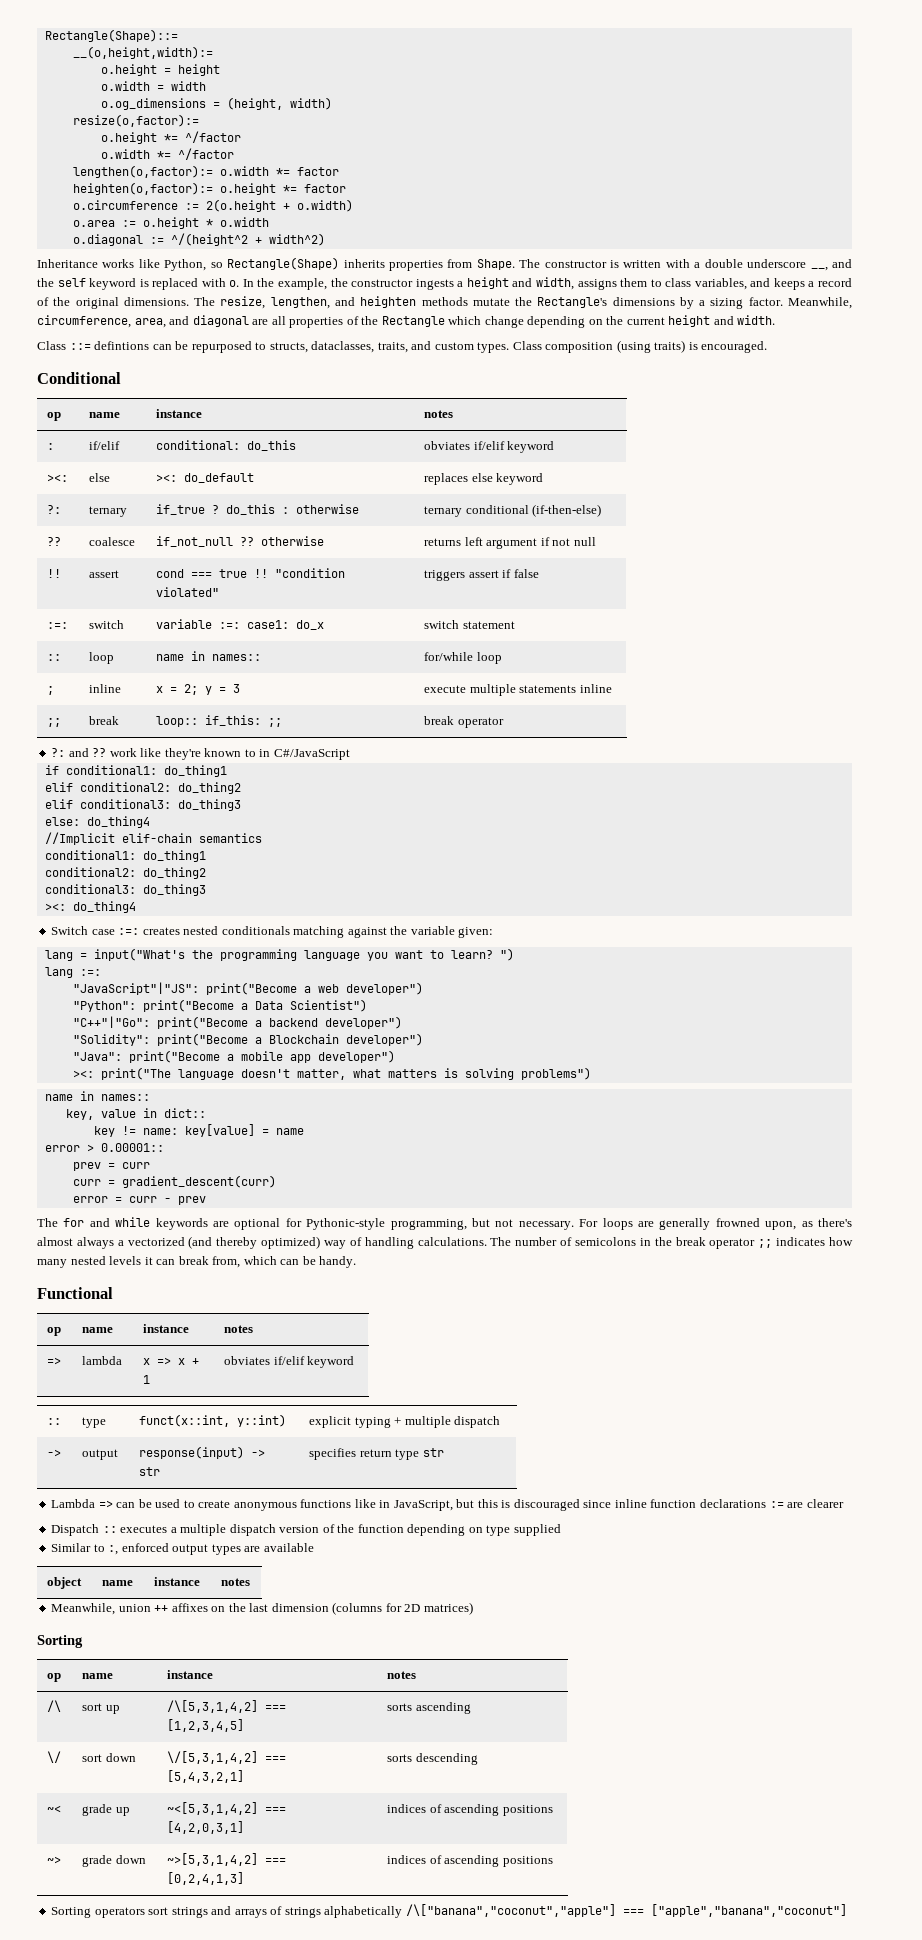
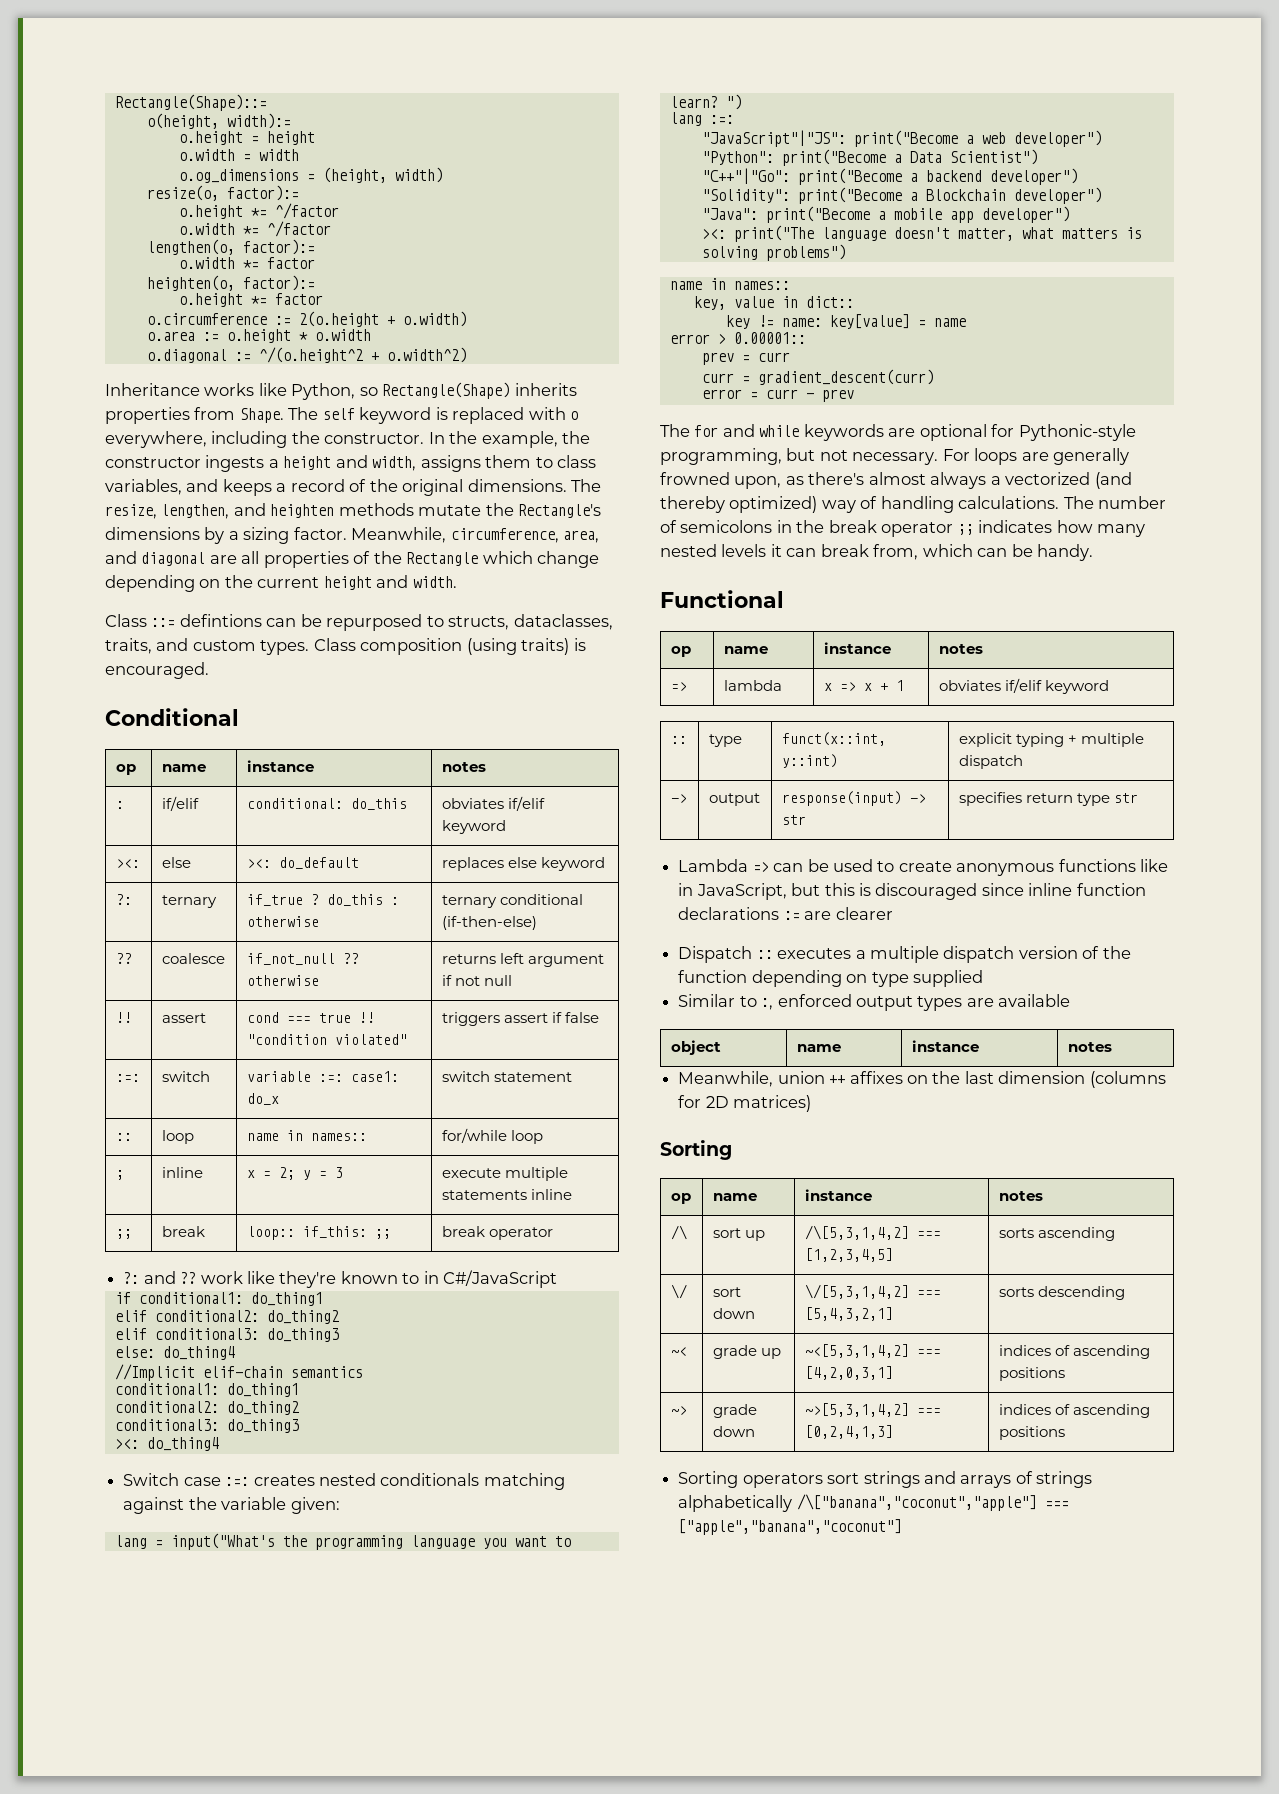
[72,46,213,59] __(o,height,width):= -> [146,113,291,129] o(height, width):=
[72,114,199,127] resize(o,factor):= -> [146,185,299,201] resize(o, factor):=
[72,165,213,178] lengthen(o,factor):= -> [146,239,315,255] lengthen(o, factor):= //
[72,182,213,195] heighten(o,factor):= -> [146,275,315,291] heighten(o, factor):= //
[170,233,325,246] ^/(height^2 + width^2) -> [258,347,467,363] ^/(o.height^2 + o.width^2)
[544,259,853,271] [37,278,54,287] constructor is written with a double underscore __, and the -> (319, 413) none
[229,280,240,287] o. -> [570,411,579,420] [105,431,425,448] o everywhere, including the constructor.

